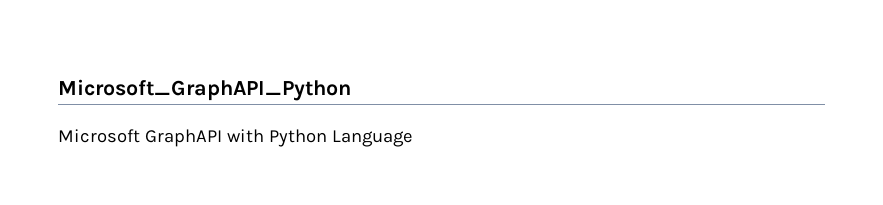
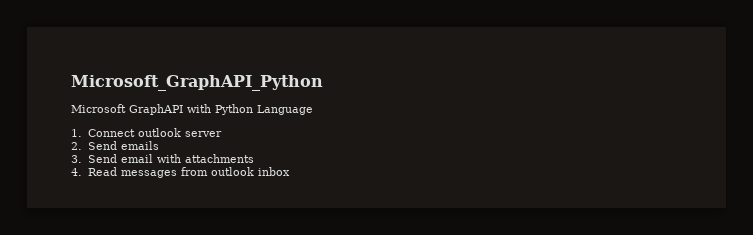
(413, 138) none -> [71,128,222,137] [71,141,159,150] [71,154,254,163] [71,167,290,178] // 1. Connect outlook server // 2. Send emails // 3. Send email with attachments // 4. Read messages from outlook inbox

